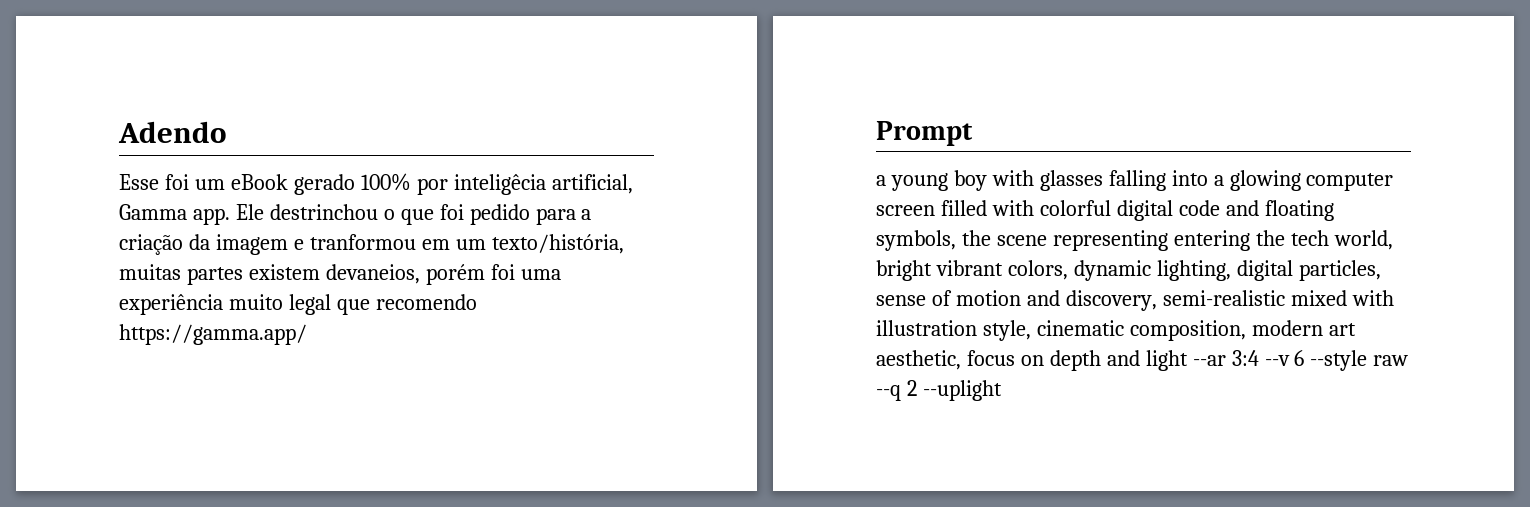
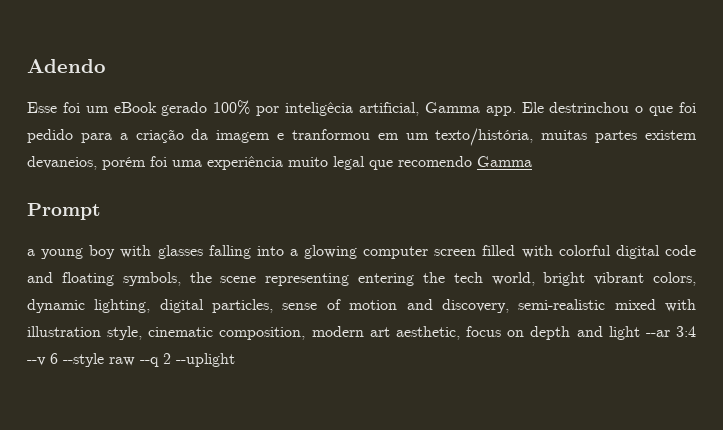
[119,324,307,345] https://gamma.app/ -> [477,156,532,167] Gamma

